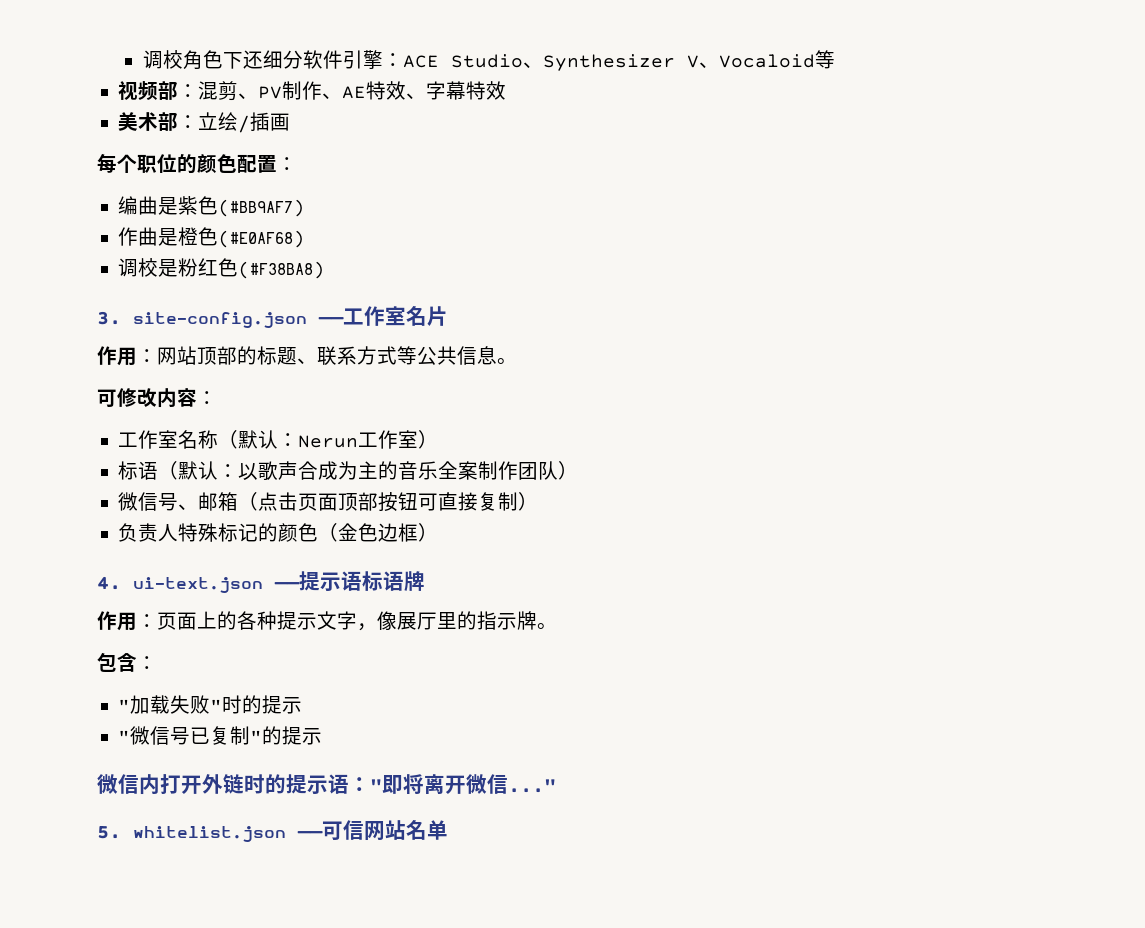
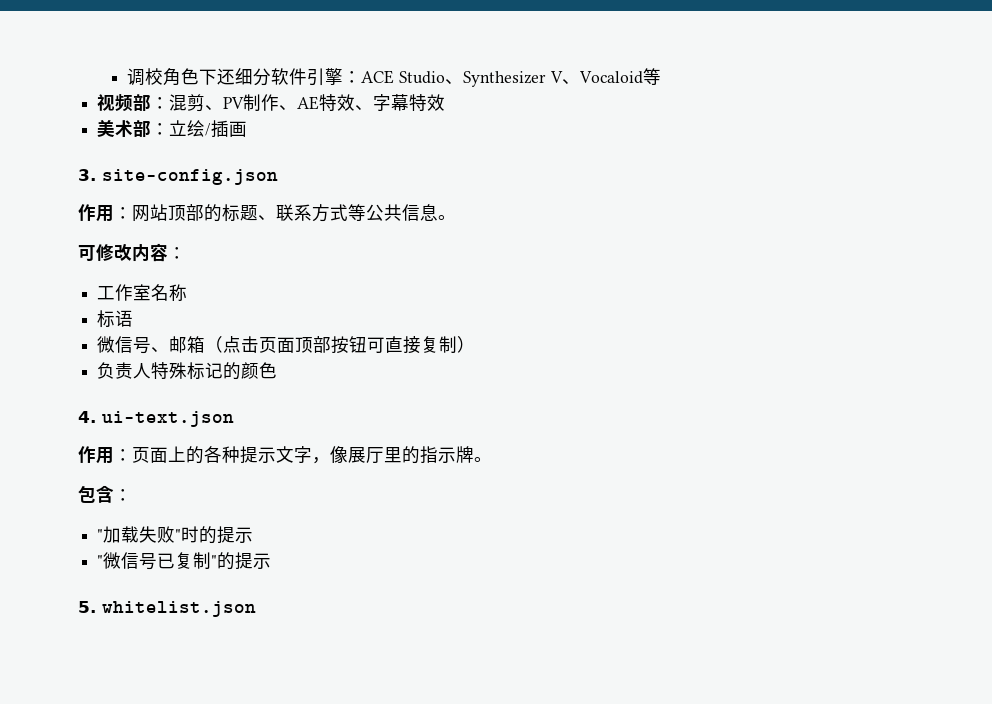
[97,153,297,174] [118,196,306,217] [118,227,306,248] [118,258,326,279] // 每个职位的颜色配置： // 编曲是紫色(#BB9AF7) // 作曲是橙色(#E0AF68) // 调校是粉红色(#F38BA8) -> (248, 129) none
[318,306,448,326] ——工作室名片 -> (278, 177) none
[218,430,439,449] [118,461,579,481] （默认：Nerun工作室） // 标语（默认：以歌声合成为主的音乐全案制作团队） -> [97,310,134,328] // 标语
[318,523,439,542] （金色边框） -> (278, 370) none
[274,571,425,591] ——提示语标语牌 -> (234, 419) none
[97,774,556,795] [97,820,448,842] 微信内打开外链时的提示语："即将离开微信..." // 5. whitelist.json ——可信网站名单 -> [78,601,256,617] 5. whitelist.json

